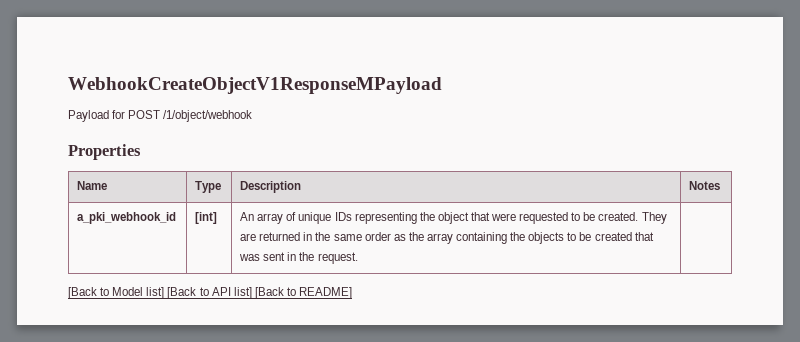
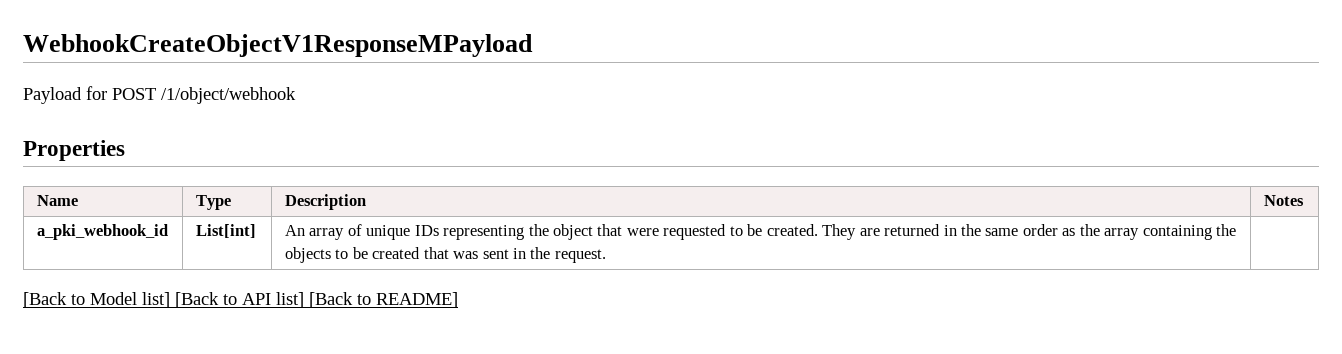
[195,212,218,224] [int] -> [195,224,256,238] List[int]

